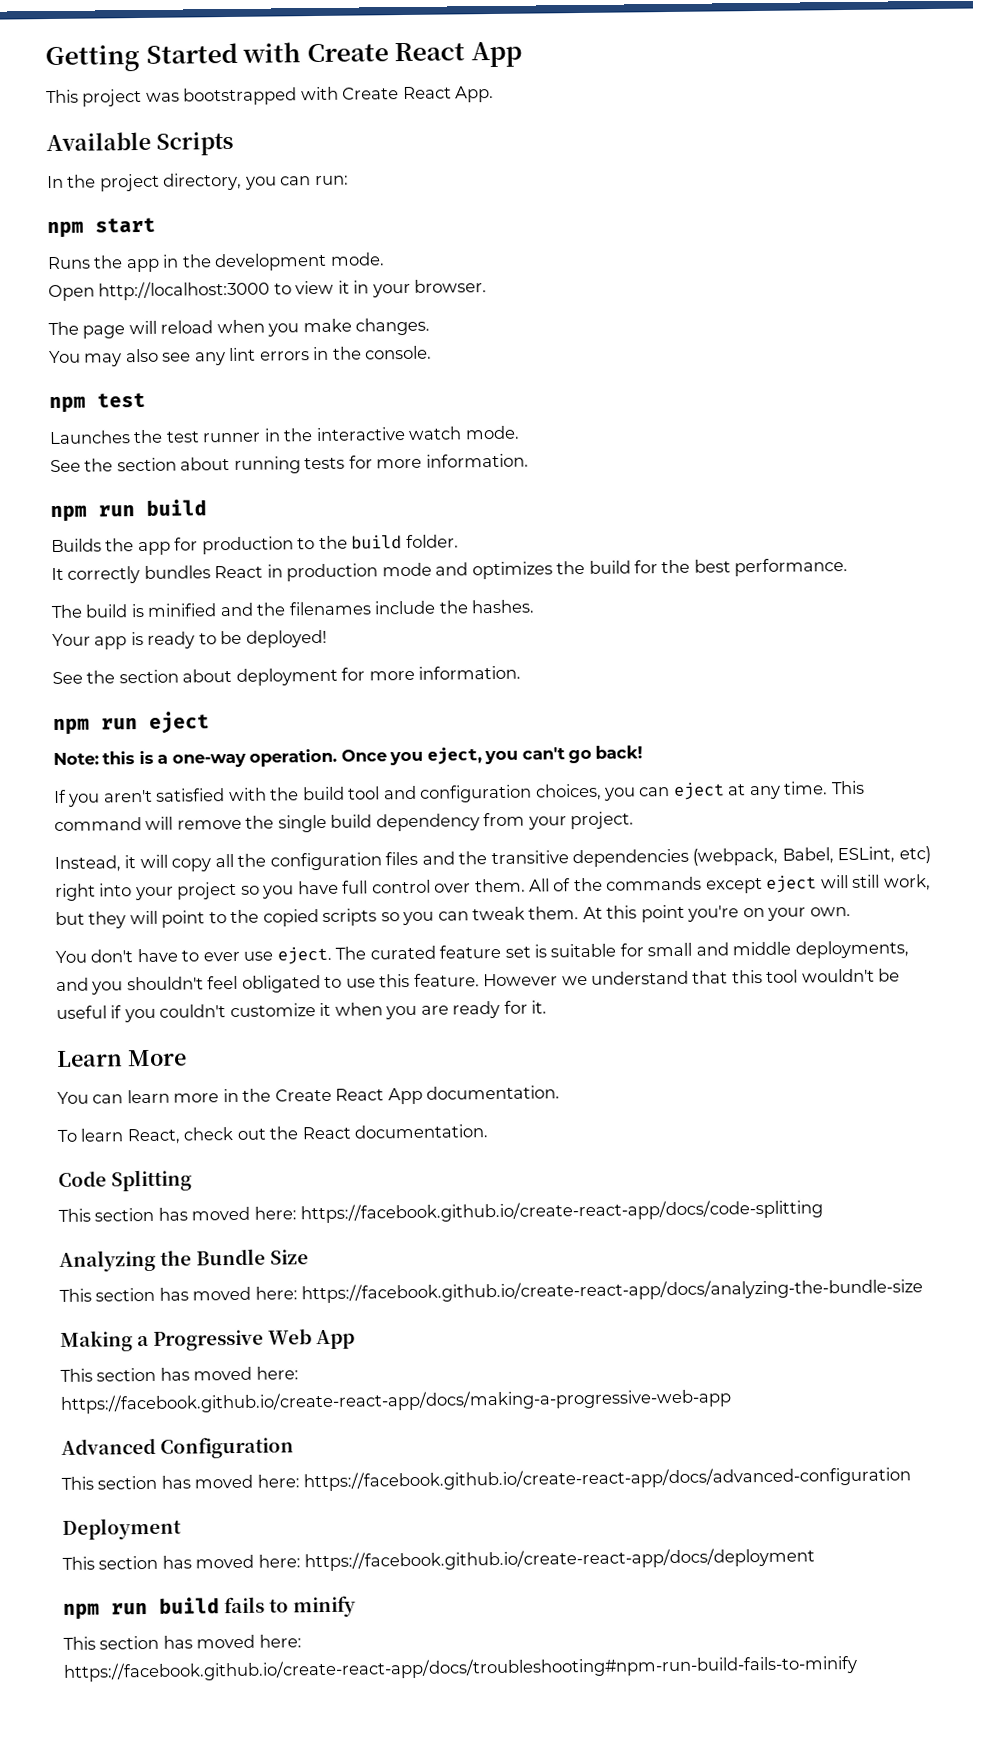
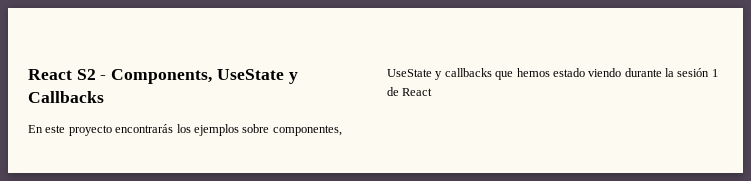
[45,41,523,73] [46,85,495,107] [46,130,234,156] [47,172,349,192] [47,217,156,239] [47,252,385,273] [48,279,488,302] [48,317,431,339] [49,345,433,367] [49,392,146,414] [49,425,520,445] [50,453,529,474] [50,499,207,523] [51,534,459,556] [51,557,849,584] [51,599,536,619] [52,629,327,650] [52,665,522,686] [53,711,210,736] [53,745,644,768] [53,780,865,807] [54,811,635,833] [54,846,931,873] [55,874,931,902] [55,904,851,929] [55,940,909,965] [56,968,901,995] [56,1000,548,1023] [56,1049,187,1067] [57,1085,561,1105] [57,1124,489,1145] [58,1169,192,1192] [58,1199,824,1224] [59,1248,309,1272] [59,1278,924,1304] [60,1329,355,1352] [60,1366,299,1382] [60,1388,732,1414] [61,1436,294,1459] [61,1466,912,1492] [62,1517,182,1540] [62,1547,816,1572] [63,1595,356,1620] [63,1634,302,1650] [63,1654,858,1682] Getting Started with Create React App // This project was bootstrapped with Create React App. // Available Scripts // In the project directory, you can run: // npm start // Runs the app in the development mode. // Open http://localhost:3000 to view it in your browser. // The page will reload when you make changes. // You may also see any lint errors in the console. // npm test // Launches the test runner in the interactive watch mode. // See the section about running tests for more information. // npm run build // Builds the app for production to the build folder. // It correctly bundles React in production mode and optimizes the build for the best performance. // The build is minified and the filenames include the hashes. // Your app is ready to be deployed! // See the section about deployment for more information. // npm run eject // Note: this is a one-way operation. Once you eject, you can't go back! // If you aren't satisfied with the build tool and configuration choices, you can eject at any time. This command will remove the single build dependency from your project. // Instead, it will copy all the configuration files and the transitive dependencies (webpack, Babel, ESLint, etc) right into your project so you have full control over them. All of the commands except eject will still work, but they will point to the copied scripts so you can tweak them. At this point you're on your own. // You don't have to ever use eject. The curated feature set is suitable for small and middle deployments, and you shouldn't feel obligated to use this feature. However we understand that this tool wouldn't be useful if you couldn't customize it when you are ready for it. // Learn More // You can learn more in the Create React App documentation. // To learn React, check out the React documentation. // Code Splitting // This section has moved here: https://facebook.github.io/create-react-app/docs/code-splitting // Analyzing the Bundle Size // This section has moved here: https://facebook.github.io/create-react-app/docs/analyzing-the-bundle-size // Making a Progressive Web App // This section has moved here: https://facebook.github.io/create-react-app/docs/making-a-progressive-web-app // Advanced Configuration // This section has moved here: https://facebook.github.io/create-react-app/docs/advanced-configuration // Deployment // This section has moved here: https://facebook.github.io/create-react-app/docs/deployment // npm run build fails to minify // This section has moved here: https://facebook.github.io/create-react-app/docs/troubleshooting#npm-run-build-fails-to-minify -> [28,69,298,84] [28,91,104,103] [28,124,342,136] [387,68,718,80] [387,87,433,96] React S2 - Components, UseState y Callbacks // En este proyecto encontrarás los ejemplos sobre componentes, UseState y callbacks que hemos estado viendo durante la sesión 1 de React

